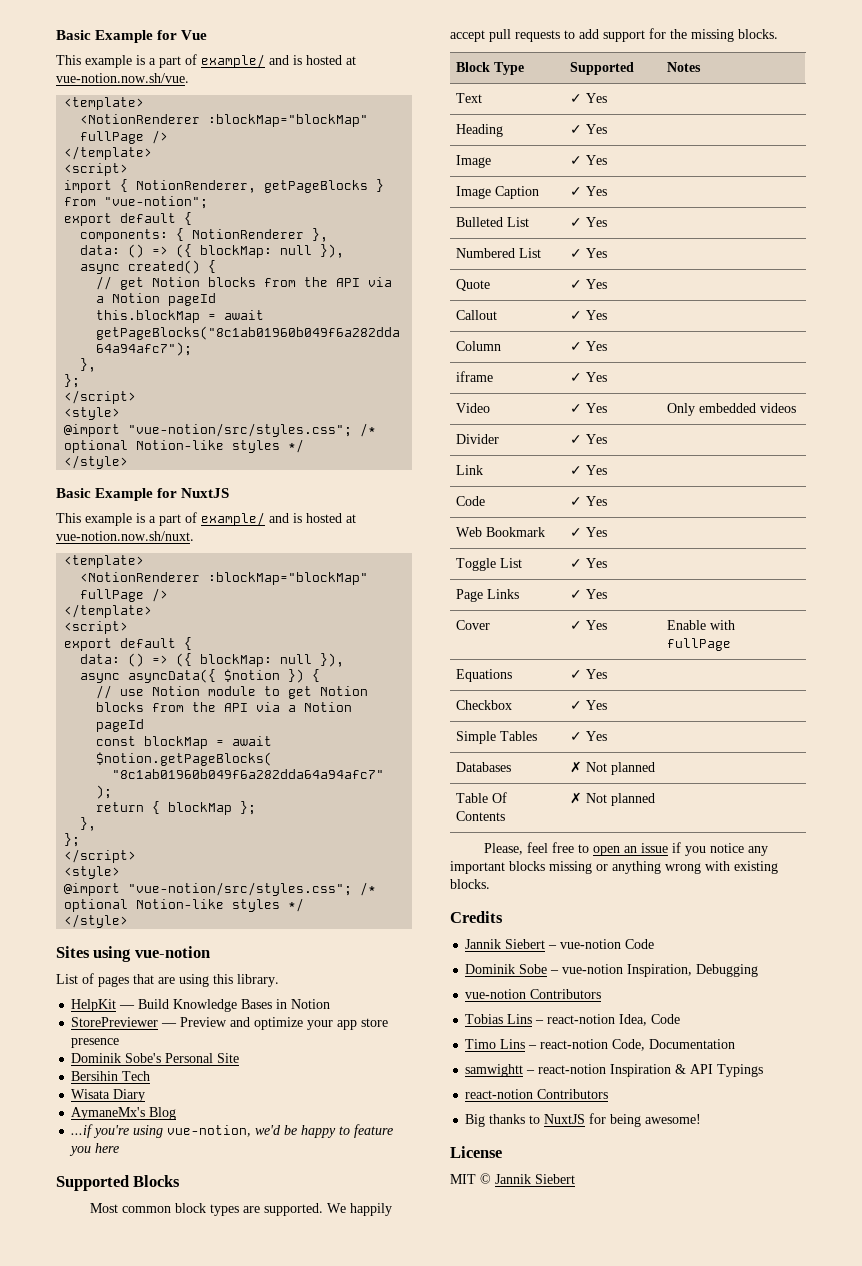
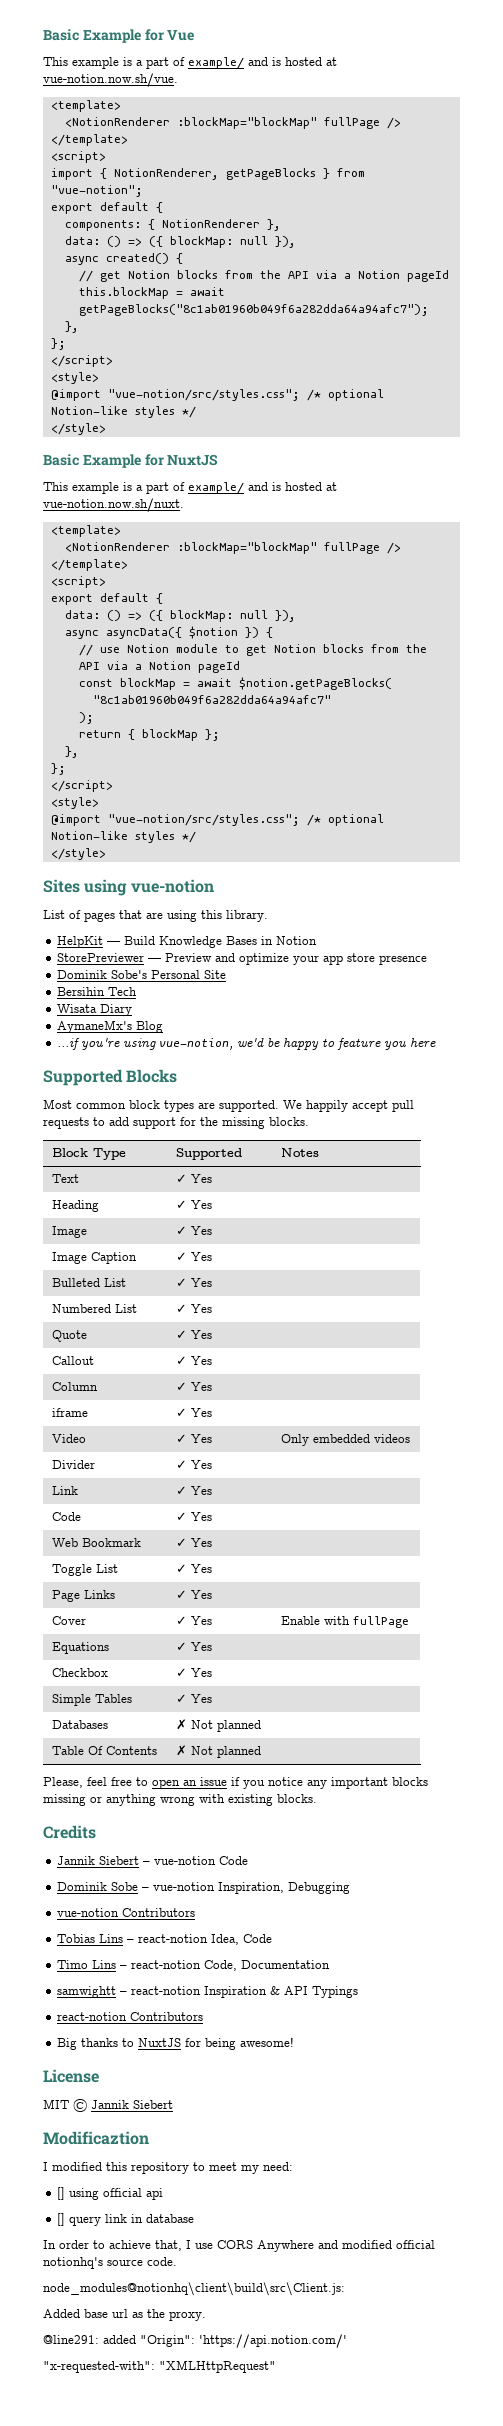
(575, 1179) none -> [43,2131,149,2145] [43,2162,293,2174] [56,2187,163,2200] [56,2213,194,2226] [43,2240,435,2252] [43,2257,177,2269] [43,2282,345,2296] [43,2309,206,2321] [43,2334,347,2348] [43,2360,276,2373] // Modificaztion // I modified this repository to meet my need: // [] using official api // [] query link in database // In order to achieve that, I use CORS Anywhere and modified official notionhq's source code. // node_modules@notionhq\client\build\src\Client.js: // Added base url as the proxy. // @line291: added "Origin": 'https://api.notion.com/' // "x-requested-with": "XMLHttpRequest"

